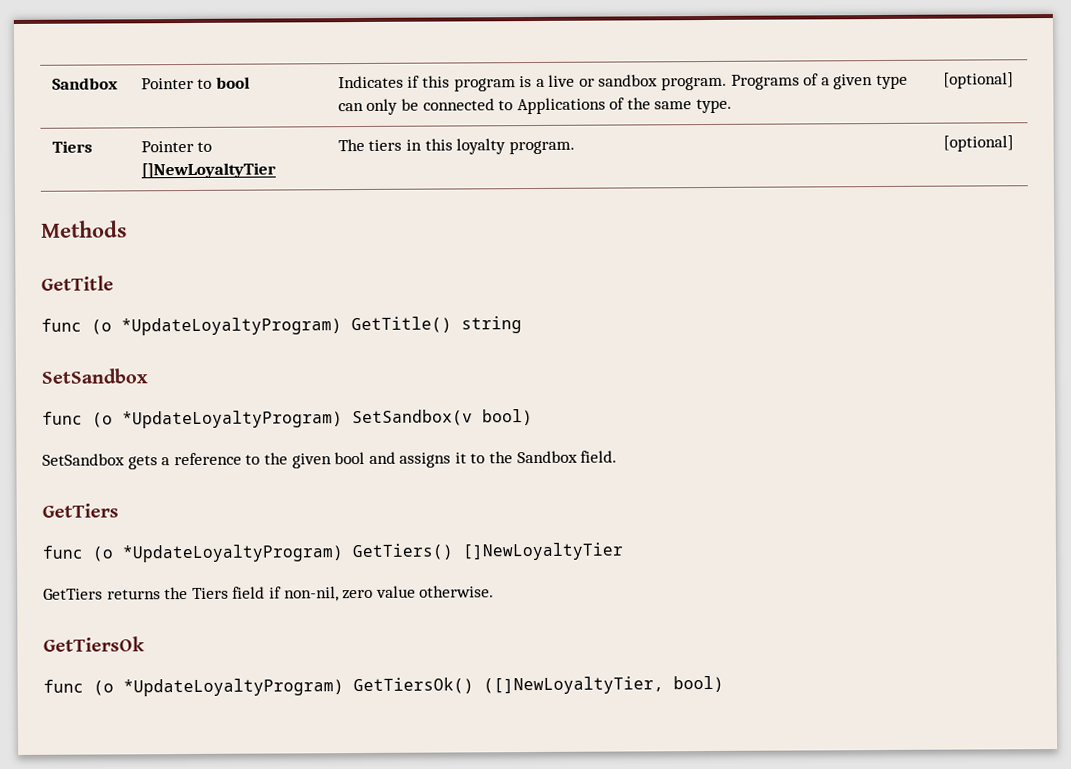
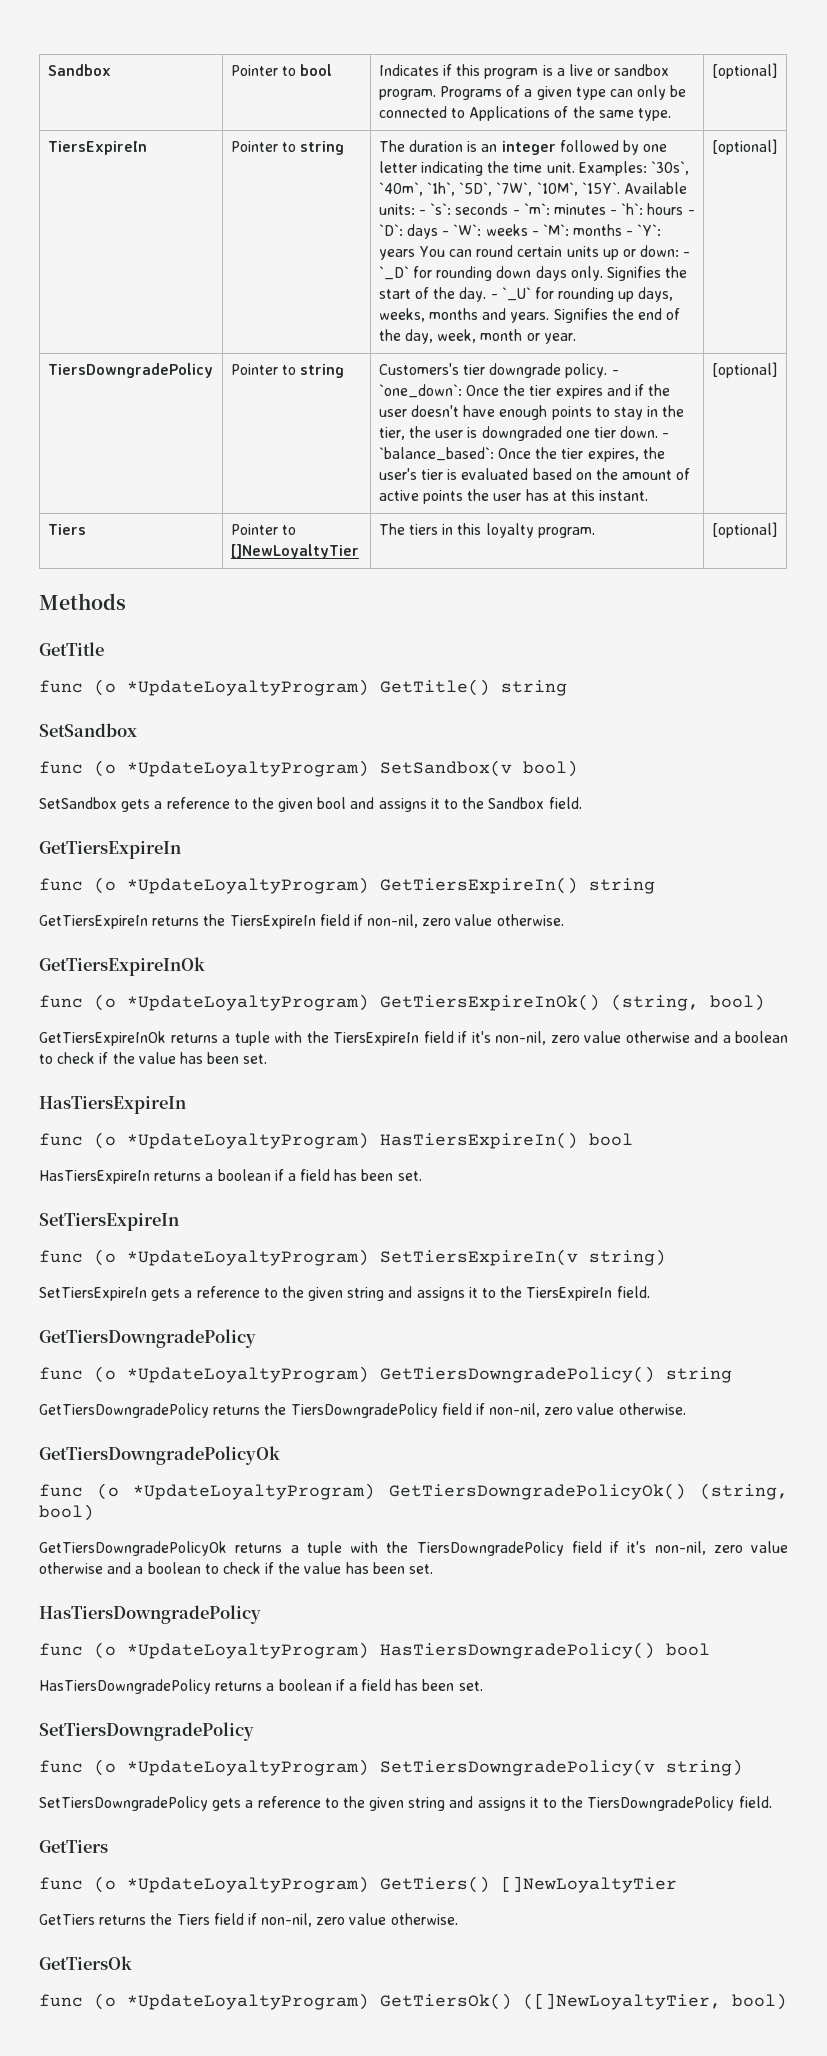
(1014, 80) none -> [47,141,147,155] [230,141,345,155] [378,140,668,155] [378,161,689,176] [378,182,687,196] [378,203,695,215] [378,224,662,239] [378,245,691,260] [378,266,688,281] [378,287,674,302] [378,308,681,323] [378,329,576,344] [711,139,777,155] [47,363,213,378] [230,364,345,378] [378,363,619,378] [378,384,671,399] [378,405,685,420] [378,426,670,441] [378,447,665,462] [378,468,691,480] [378,489,649,504] [711,362,777,378] // TiersExpireIn | Pointer to string | The duration is an integer followed by one letter indicating the time unit. Examples: `30s`, `40m`, `1h`, `5D`, `7W`, `10M`, `15Y`. Available units: - `s`: seconds - `m`: minutes - `h`: hours - `D`: days - `W`: weeks - `M`: months - `Y`: years You can round certain units up or down: - `_D` for rounding down days only. Signifies the start of the day. - `_U` for rounding up days, weeks, months and years. Signifies the end of the day, week, month or year. | [optional] // TiersDowngradePolicy | Pointer to string | Customers's tier downgrade policy. - `one_down`: Once the tier expires and if the user doesn't have enough points to stay in the tier, the user is downgraded one tier down. - `balance_based`: Once the tier expires, the user's tier is evaluated based on the amount of active points the user has at this instant. | [optional]
(618, 456) none -> [39,841,181,859] [39,877,655,894] [39,914,564,929] [39,957,205,976] [39,994,765,1011] [39,1031,788,1046] [39,1052,268,1064] [39,1096,186,1114] [39,1132,633,1149] [39,1169,422,1184] [39,1213,179,1231] [39,1249,666,1266] [39,1286,650,1301] [39,1329,256,1348] [39,1366,732,1383] [39,1403,686,1418] [39,1446,280,1465] [39,1483,788,1500] [39,1504,94,1521] [39,1541,788,1556] [39,1562,434,1574] [39,1605,261,1624] [39,1642,710,1659] [39,1679,483,1694] [39,1722,254,1741] [39,1759,743,1776] [39,1796,772,1811] // GetTiersExpireIn // func (o *UpdateLoyaltyProgram) GetTiersExpireIn() string // GetTiersExpireIn returns the TiersExpireIn field if non-nil, zero value otherwise. // GetTiersExpireInOk // func (o *UpdateLoyaltyProgram) GetTiersExpireInOk() (string, bool) // GetTiersExpireInOk returns a tuple with the TiersExpireIn field if it's non-nil, zero value otherwise and a boolean to check if the value has been set. // HasTiersExpireIn // func (o *UpdateLoyaltyProgram) HasTiersExpireIn() bool // HasTiersExpireIn returns a boolean if a field has been set. // SetTiersExpireIn // func (o *UpdateLoyaltyProgram) SetTiersExpireIn(v string) // SetTiersExpireIn gets a reference to the given string and assigns it to the TiersExpireIn field. // GetTiersDowngradePolicy // func (o *UpdateLoyaltyProgram) GetTiersDowngradePolicy() string // GetTiersDowngradePolicy returns the TiersDowngradePolicy field if non-nil, zero value otherwise. // GetTiersDowngradePolicyOk // func (o *UpdateLoyaltyProgram) GetTiersDowngradePolicyOk() (string, bool) // GetTiersDowngradePolicyOk returns a tuple with the TiersDowngradePolicy field if it's non-nil, zero value otherwise and a boolean to check if the value has been set. // HasTiersDowngradePolicy // func (o *UpdateLoyaltyProgram) HasTiersDowngradePolicy() bool // HasTiersDowngradePolicy returns a boolean if a field has been set. // SetTiersDowngradePolicy // func (o *UpdateLoyaltyProgram) SetTiersDowngradePolicy(v string) // SetTiersDowngradePolicy gets a reference to the given string and assigns it to the TiersDowngradePolicy field.

